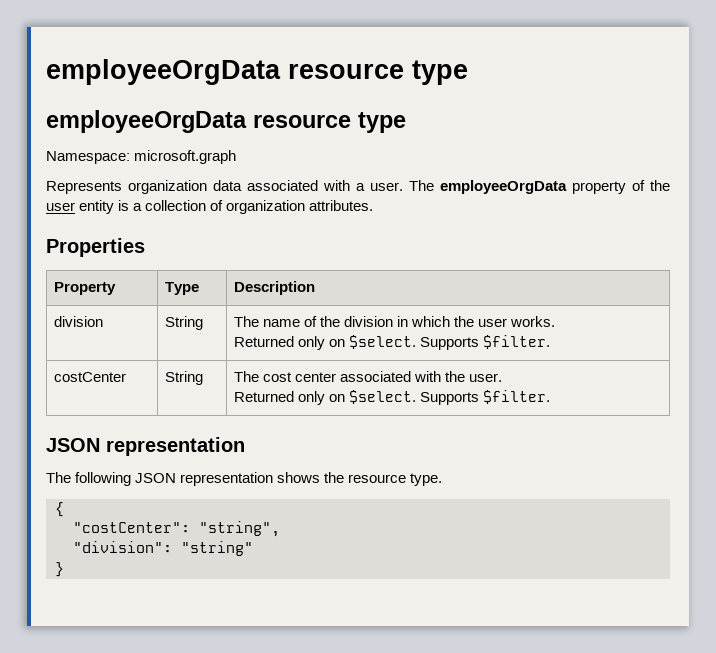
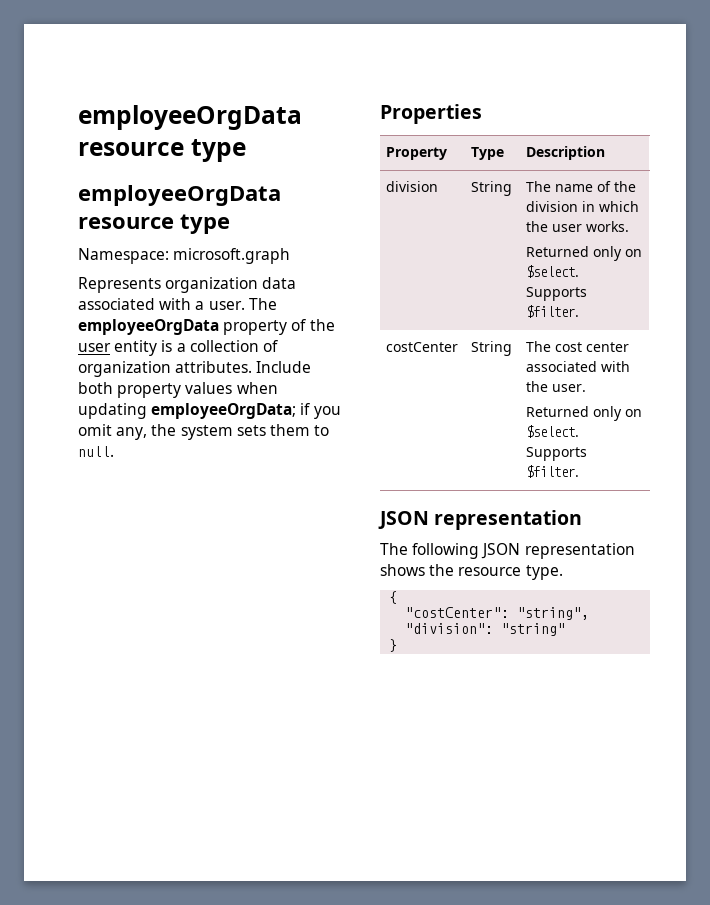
(374, 205) none -> [256,361,312,373] [78,382,278,398] [78,403,341,419] [78,424,330,440] [78,446,114,457] Include both property values when updating employeeOrgData; if you omit any, the system sets them to null.

